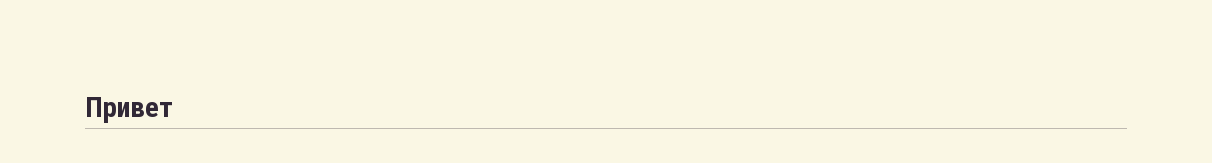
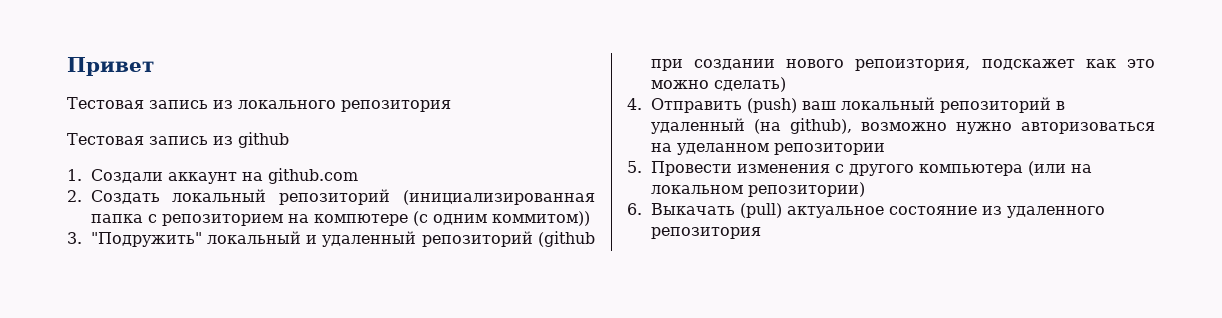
(173, 110) none -> [67,97,451,112] [67,132,289,148] [67,168,358,184] [67,189,595,205] [90,211,590,226] [67,231,595,247] [650,59,1155,71] [650,77,786,92] [627,97,1065,113] [650,118,1155,134] [650,143,885,155] [627,161,1092,176] [650,182,865,197] [627,203,1105,218] [650,227,761,239] // Тестовая запись из локального репозитория // Тестовая запись из github // 1. Создали аккаунт на github.com // 2. Создать локальный репозиторий (инициализированная папка с репозиторием на компютере (с одним коммитом)) // 3. "Подружить" локальный и удаленный репозиторий (github при создании нового репоизтория, подскажет как это можно сделать) // 4. Отправить (push) ваш локальный репозиторий в удаленный (на github), возможно нужно авторизоваться на уделанном репозитории // 5. Провести изменения с другого компьютера (или на локальном репозитории) // 6. Выкачать (pull) актуальное состояние из удаленного репозитория

